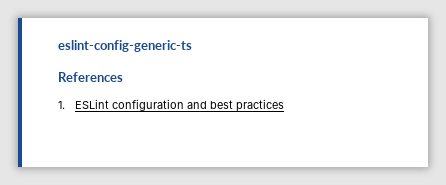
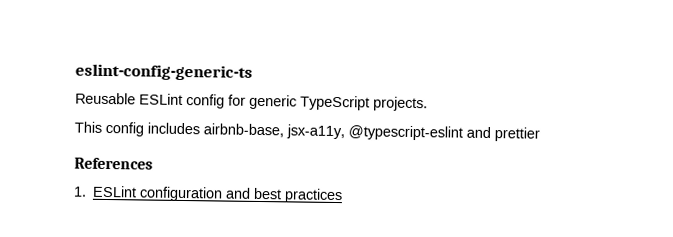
(192, 46) none -> [75,92,428,112] [74,121,540,142] // Reusable ESLint config for generic TypeScript projects. // This config includes airbnb-base, jsx-a11y, @typescript-eslint and prettier

